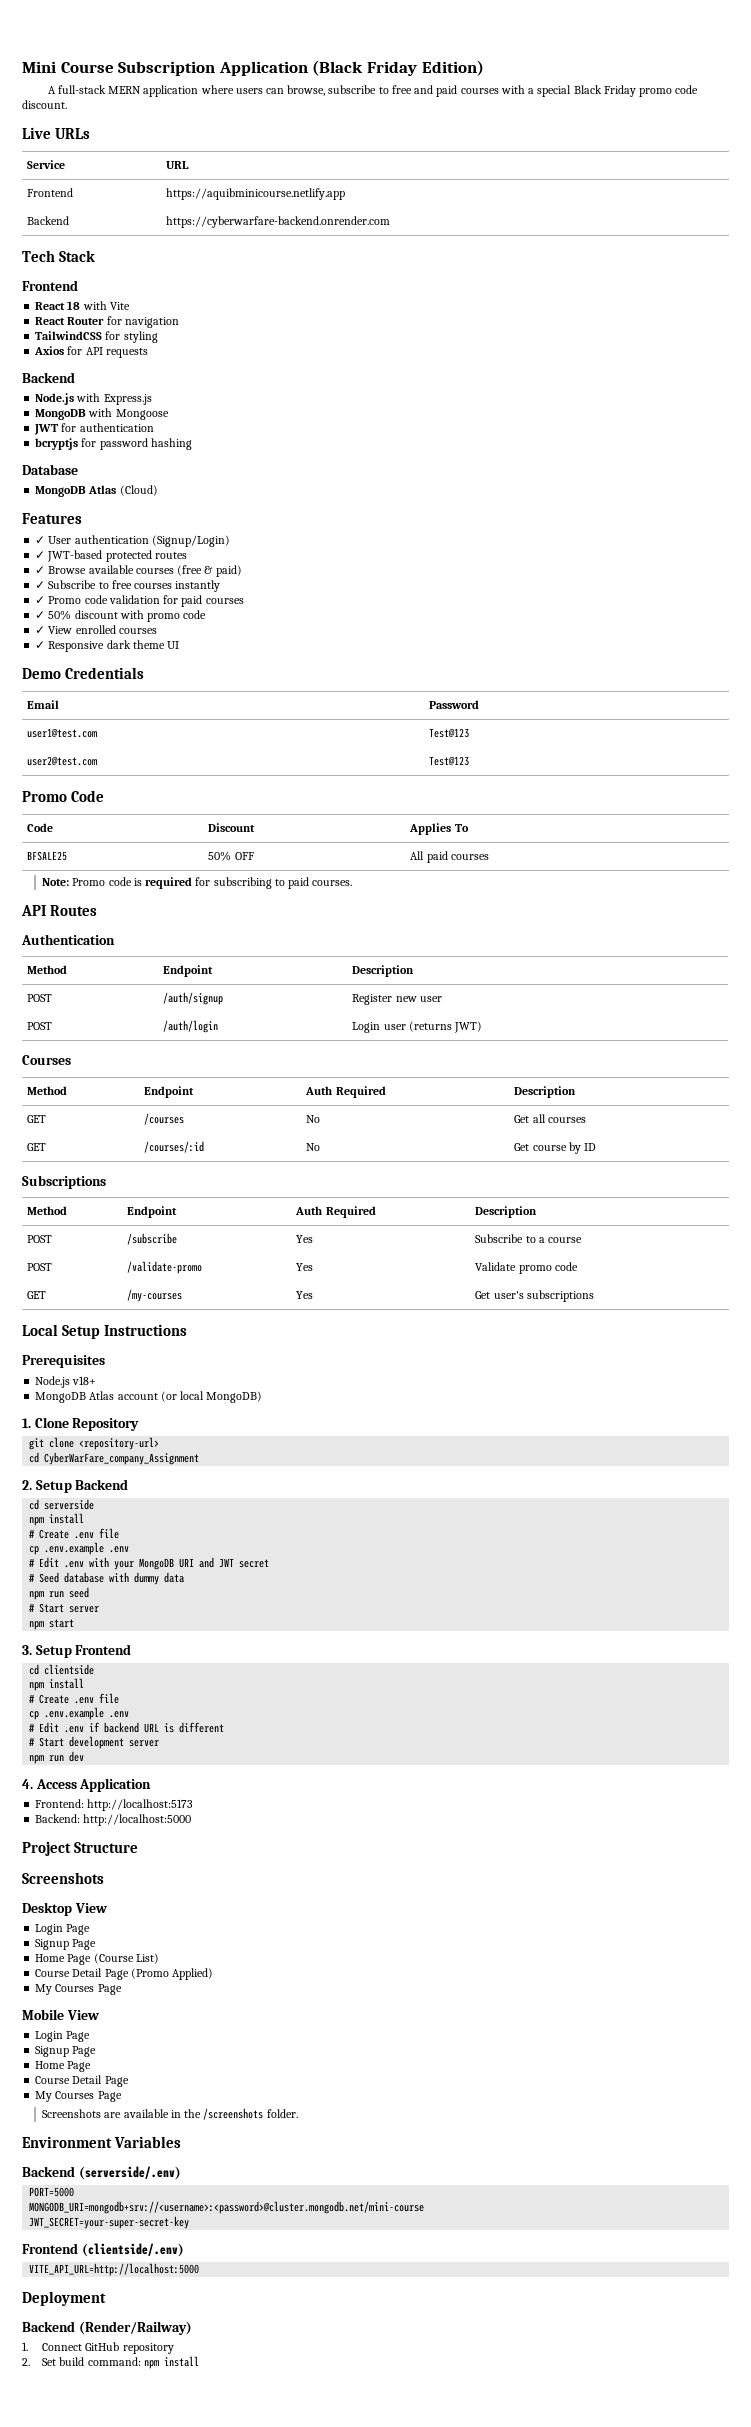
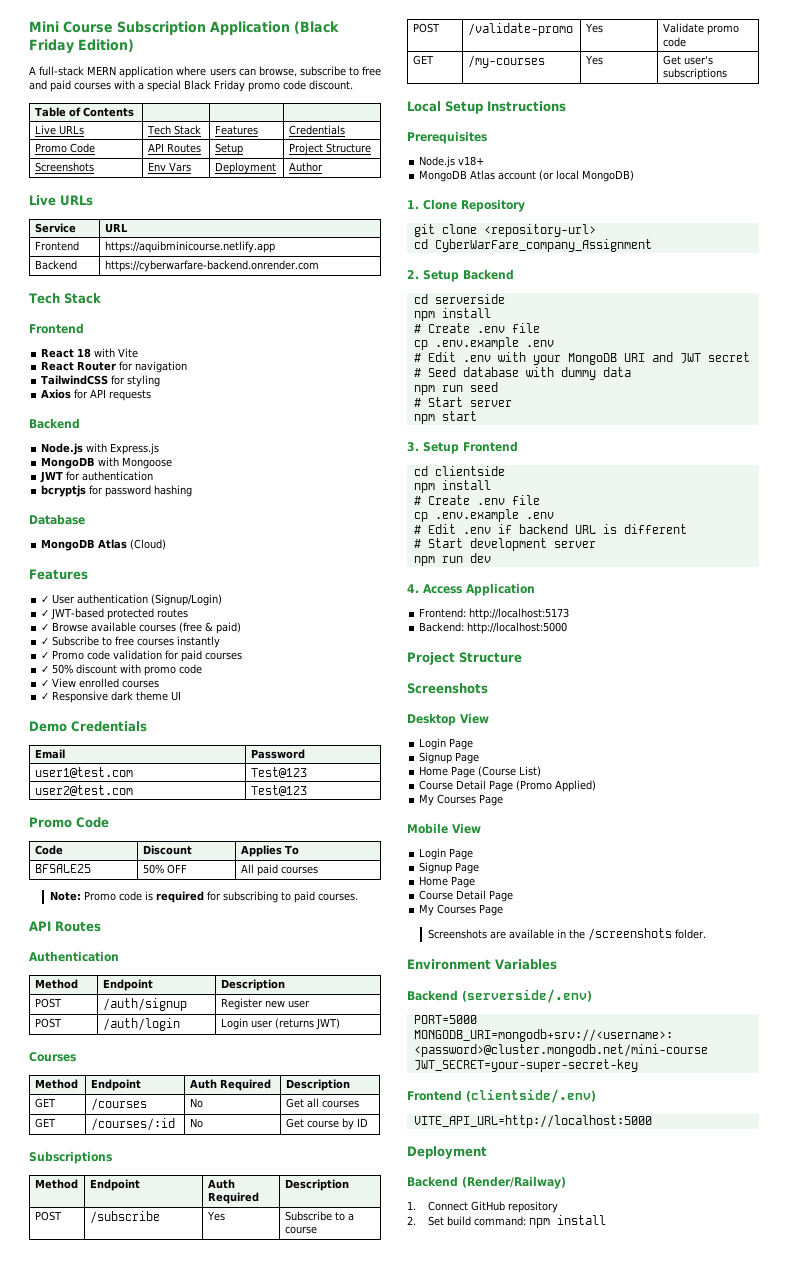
(67, 104) none -> [34,107,134,117] [34,125,84,135] [146,125,201,135] [214,125,258,135] [288,125,345,135] [34,143,95,153] [147,143,201,153] [214,143,243,155] [288,143,371,155] [34,162,94,172] [147,162,191,172] [214,162,276,174] [288,162,323,172] // Table of Contents | | | // Live URLs | Tech Stack | Features | Credentials // Promo Code | API Routes | Setup | Project Structure // Screenshots | Env Vars | Deployment | Author

